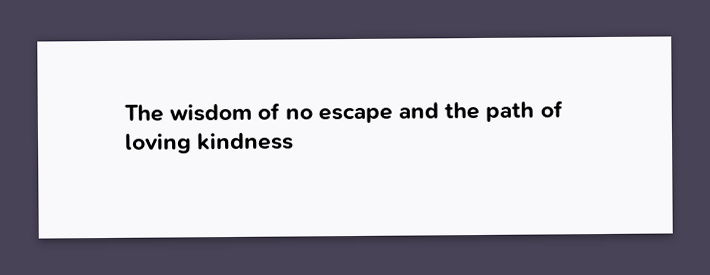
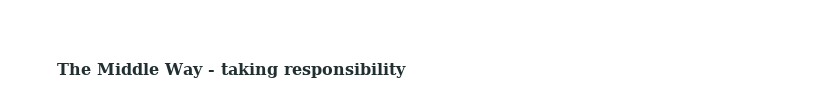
[169,100,563,124] [124,132,295,154] wisdom of no escape and the path of loving kindness -> [97,63,406,78] Middle Way - taking responsibility

